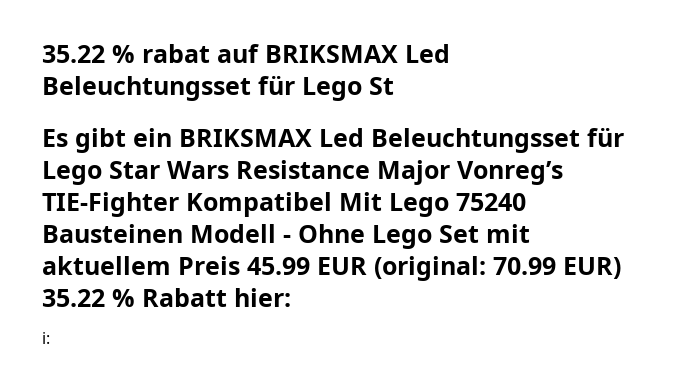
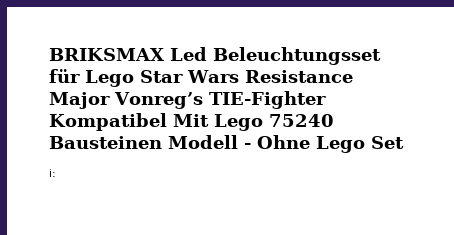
[42,44,450,63] [42,75,394,101] [42,128,172,153] 35.22 % rabat auf BRIKSMAX Led Beleuchtungsset für Lego St // Es gibt ein -> (49, 54) none
[486,224,530,243] [42,256,621,281] [42,288,291,307] mit aktuellem Preis 45.99 EUR (original: 70.99 EUR) 35.22 % Rabatt hier: -> (404, 142) none

